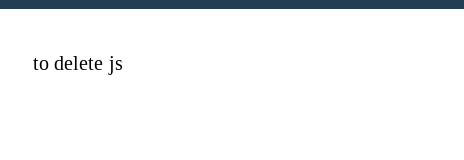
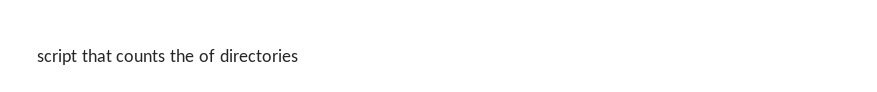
[33,56,123,75] to delete js -> [37,49,298,65] script that counts the of directories

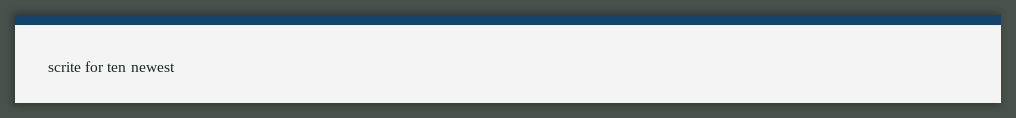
[37,49,298,65] script that counts the of directories -> [48,61,175,72] scrite for ten newest

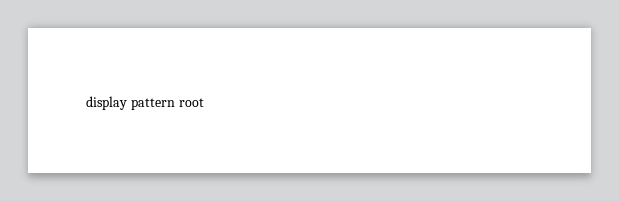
[48,61,175,72] scrite for ten newest -> [86,96,204,110] display pattern root

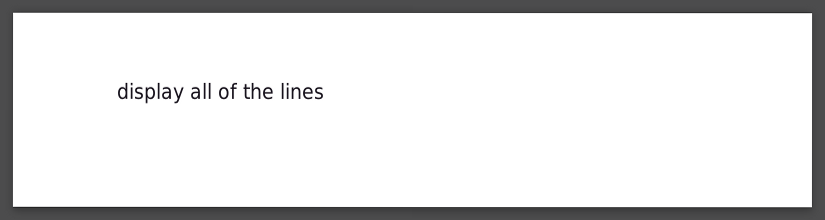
[130,98,204,110] pattern root -> [190,82,325,100] all of the lines

